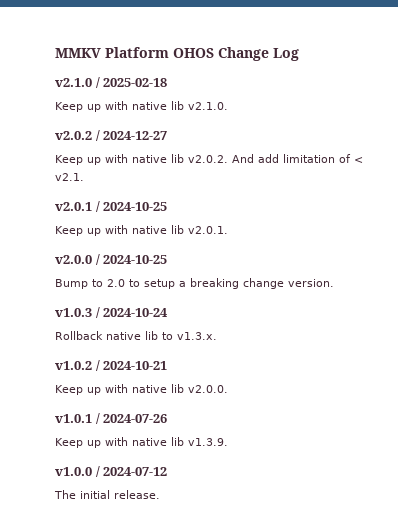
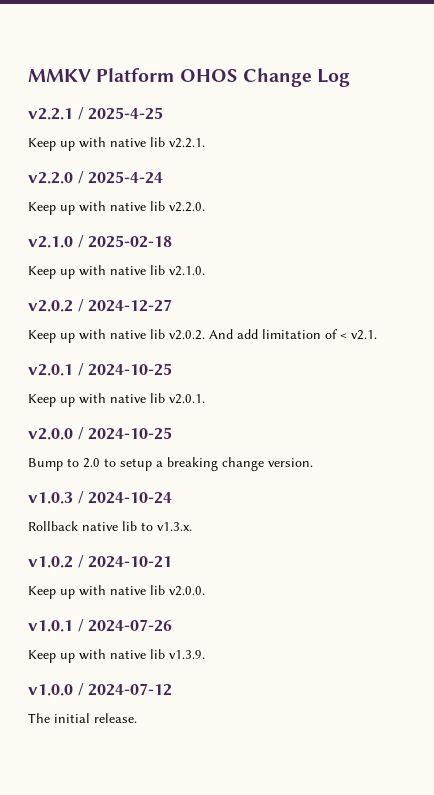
(299, 54) none -> [28,107,164,120] [28,137,205,151] [28,171,164,184] [28,201,205,215] // v2.2.1 / 2025-4-25 // Keep up with native lib v2.2.1. // v2.2.0 / 2025-4-24 // Keep up with native lib v2.2.0.

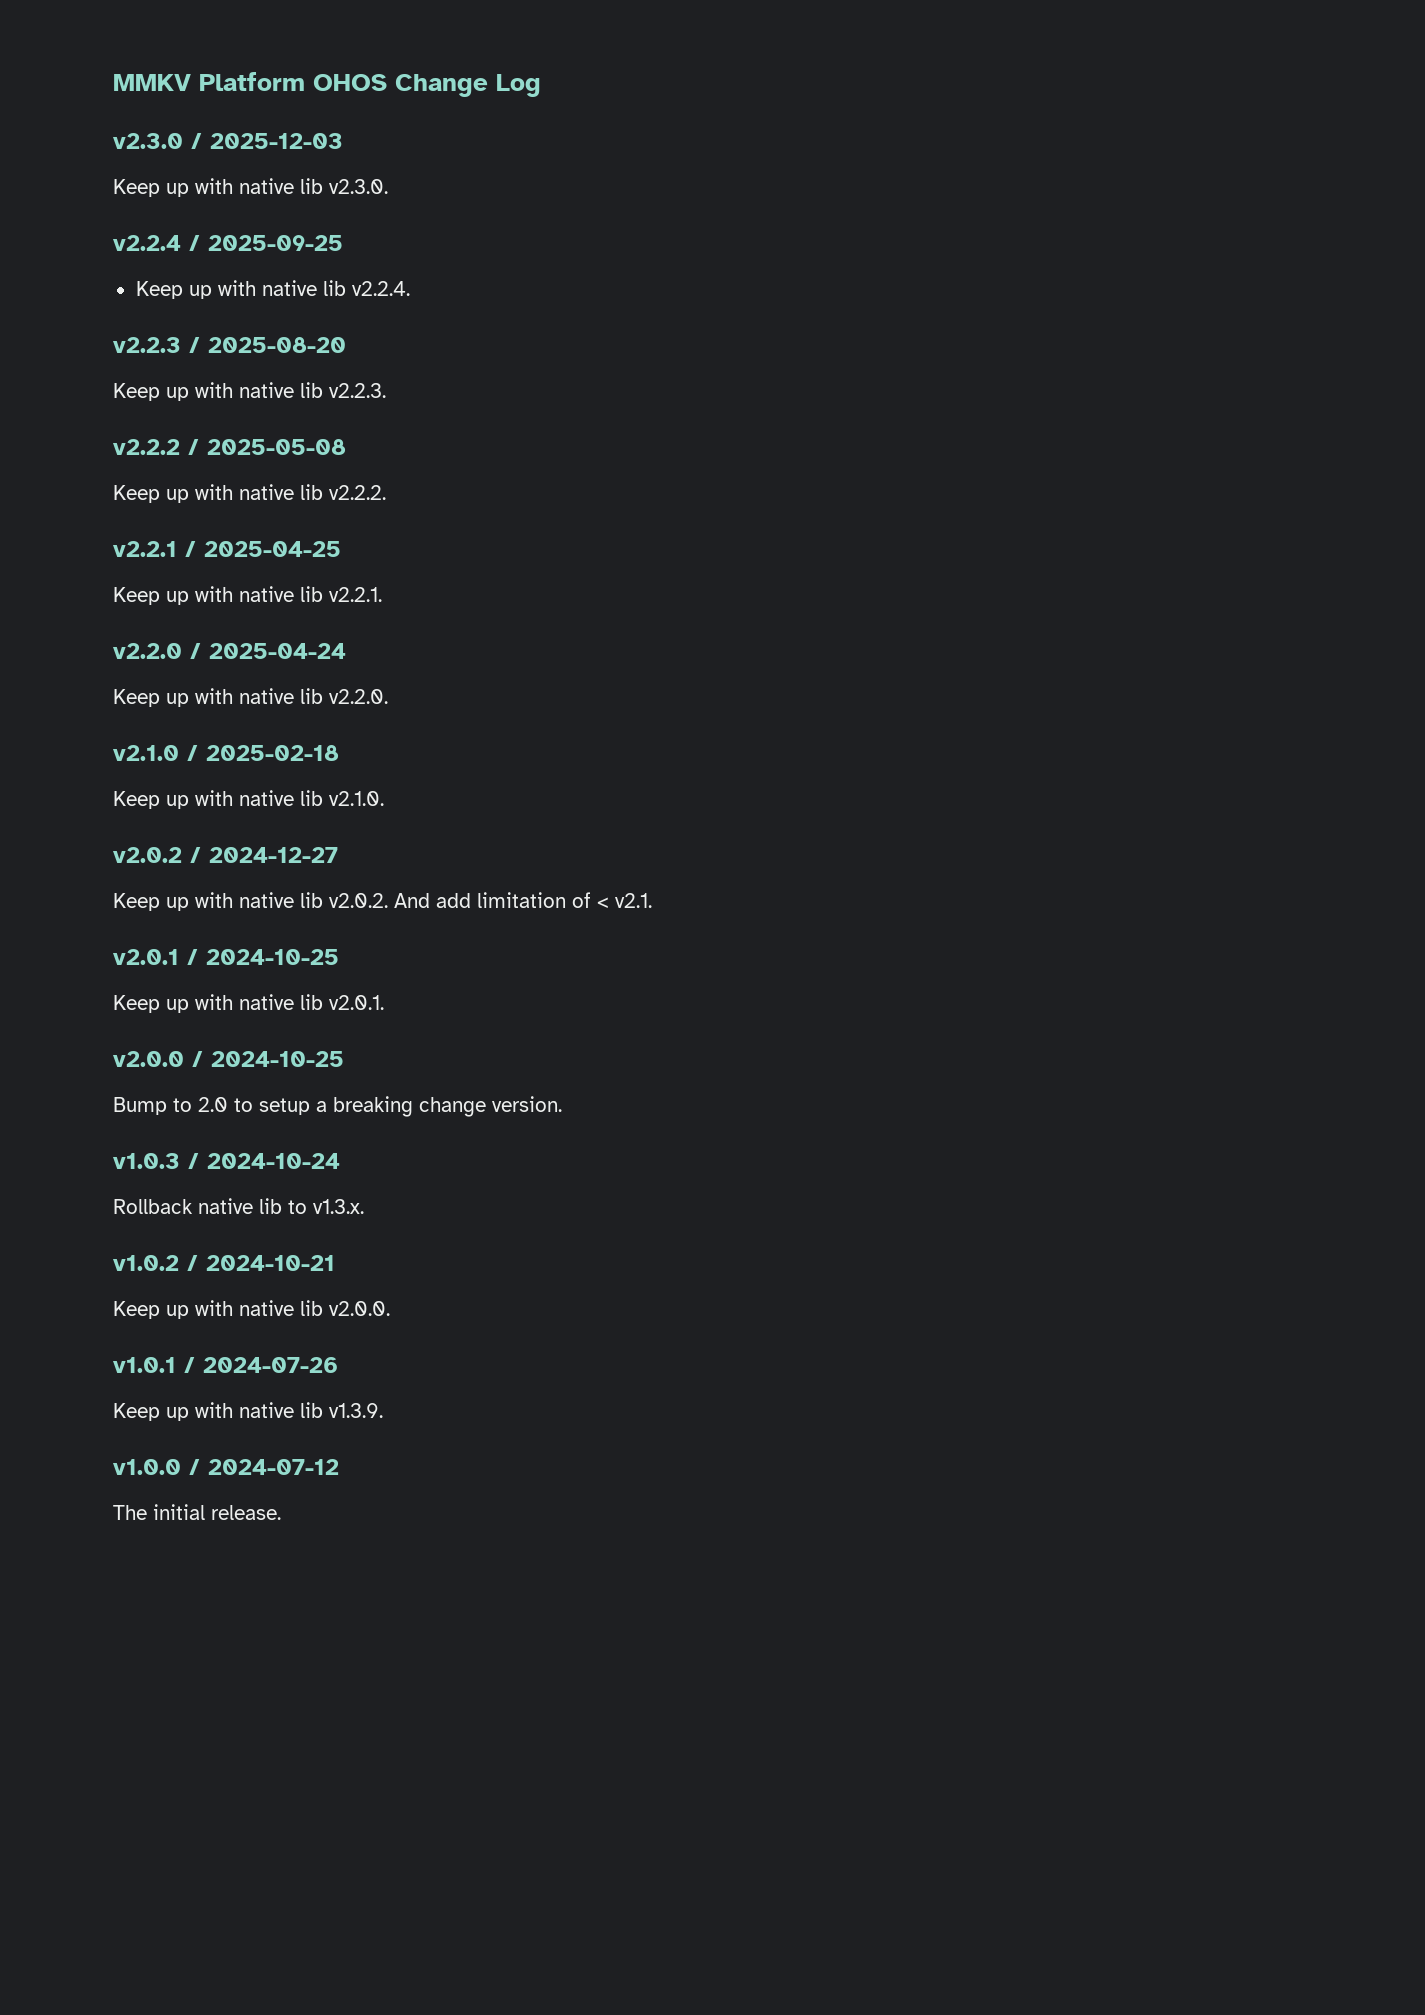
(351, 78) none -> [113,133,343,149] [113,178,388,197] [113,235,343,251] [135,280,410,299] [113,337,346,353] [113,382,386,401] [113,439,346,455] [113,484,386,503] // v2.3.0 / 2025-12-03 // Keep up with native lib v2.3.0. // v2.2.4 / 2025-09-25 // Keep up with native lib v2.2.4. // v2.2.3 / 2025-08-20 // Keep up with native lib v2.2.3. // v2.2.2 / 2025-05-08 // Keep up with native lib v2.2.2.
[88,107,164,120] 2025-4-25 -> [204,541,341,557] 2025-04-25
[88,171,164,184] 2025-4-24 -> [209,643,346,659] 2025-04-24

